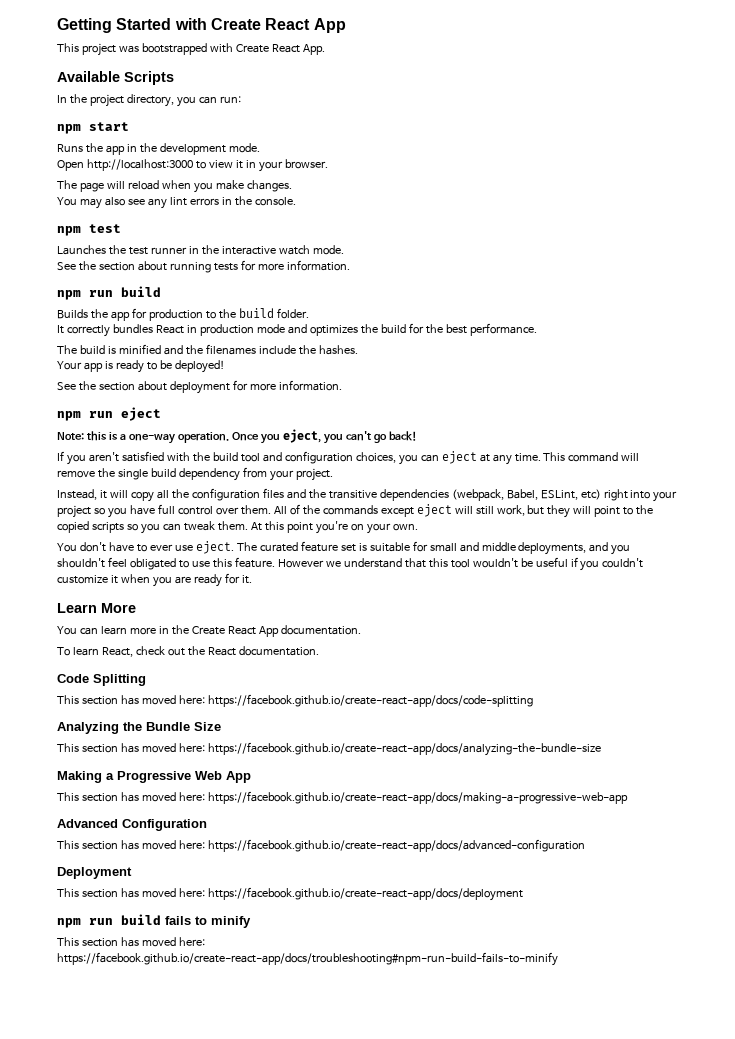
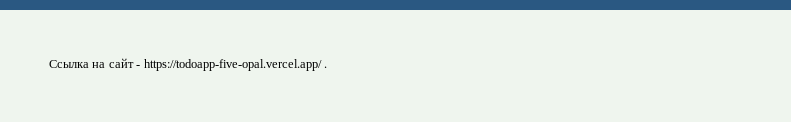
[57,18,346,33] [57,43,325,56] [57,71,174,85] [57,94,241,107] [57,122,129,134] [57,143,260,155] [57,159,328,172] [57,180,292,193] [57,196,296,209] [57,224,121,236] [57,245,344,255] [57,260,350,273] [57,286,161,300] [57,308,309,321] [57,323,537,337] [57,344,358,355] [57,360,225,373] [57,380,342,394] [57,407,161,421] [57,429,417,444] [57,451,640,465] [57,467,333,481] [57,488,678,502] [57,504,654,518] [57,521,418,534] [57,541,631,555] [57,557,644,571] [57,573,252,587] [57,603,136,613] [57,625,361,637] [57,646,319,657] [57,674,146,686] [57,694,533,707] [57,722,221,734] [57,742,601,756] [57,771,251,783] [57,791,628,804] [57,819,207,831] [57,839,585,852] [57,867,132,879] [57,887,523,901] [57,914,251,928] [57,937,205,947] [57,952,558,966] Getting Started with Create React App // This project was bootstrapped with Create React App. // Available Scripts // In the project directory, you can run: // npm start // Runs the app in the development mode. // Open http://localhost:3000 to view it in your browser. // The page will reload when you make changes. // You may also see any lint errors in the console. // npm test // Launches the test runner in the interactive watch mode. // See the section about running tests for more information. // npm run build // Builds the app for production to the build folder. // It correctly bundles React in production mode and optimizes the build for the best performance. // The build is minified and the filenames include the hashes. // Your app is ready to be deployed! // See the section about deployment for more information. // npm run eject // Note: this is a one-way operation. Once you eject, you can't go back! // If you aren't satisfied with the build tool and configuration choices, you can eject at any time. This command will remove the single build dependency from your project. // Instead, it will copy all the configuration files and the transitive dependencies (webpack, Babel, ESLint, etc) right into your project so you have full control over them. All of the commands except eject will still work, but they will point to the copied scripts so you can tweak them. At this point you're on your own. // You don't have to ever use eject. The curated feature set is suitable for small and middle deployments, and you shouldn't feel obligated to use this feature. However we understand that this tool wouldn't be useful if you couldn't customize it when you are ready for it. // Learn More // You can learn more in the Create React App documentation. // To learn React, check out the React documentation. // Code Splitting // This section has moved here: https://facebook.github.io/create-react-app/docs/code-splitting // Analyzing the Bundle Size // This section has moved here: https://facebook.github.io/create-react-app/docs/analyzing-the-bundle-size // Making a Progressive Web App // This section has moved here: https://facebook.github.io/create-react-app/docs/making-a-progressive-web-app // Advanced Configuration // This section has moved here: https://facebook.github.io/create-react-app/docs/advanced-configuration // Deployment // This section has moved here: https://facebook.github.io/create-react-app/docs/deployment // npm run build fails to minify // This section has moved here: https://facebook.github.io/create-react-app/docs/troubleshooting#npm-run-build-fails-to-minify -> [49,58,327,71] Ссылка на сайт - https://todoapp-five-opal.vercel.app/ .

